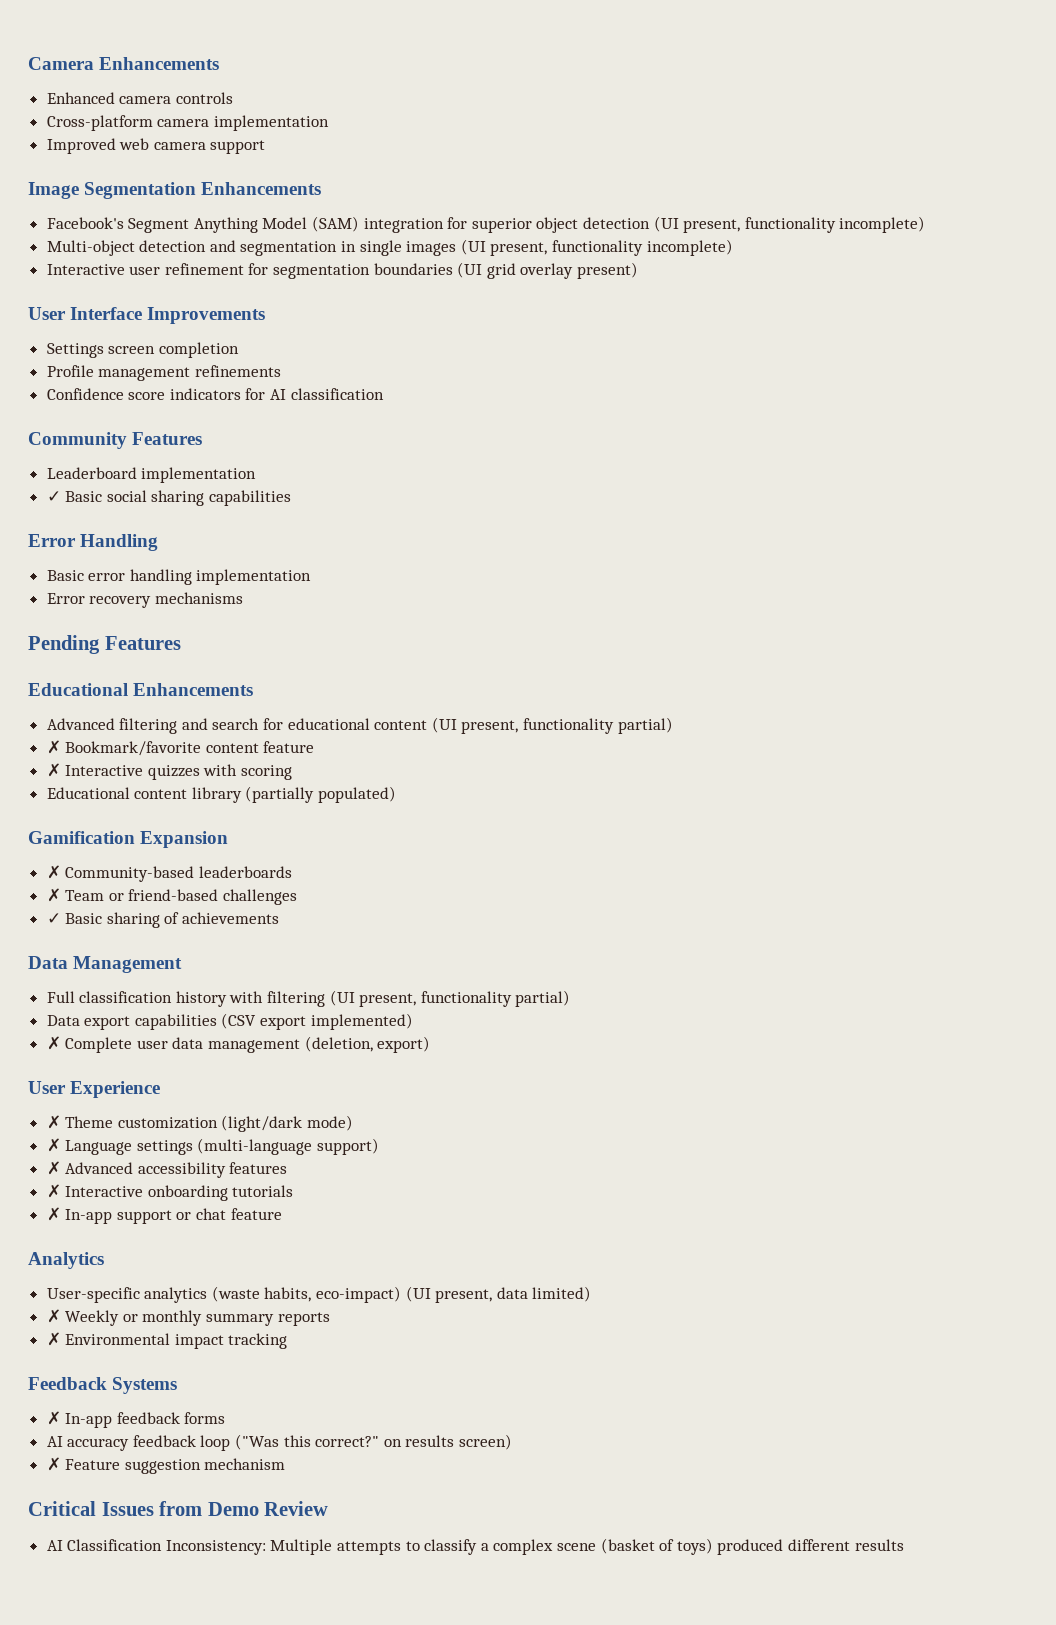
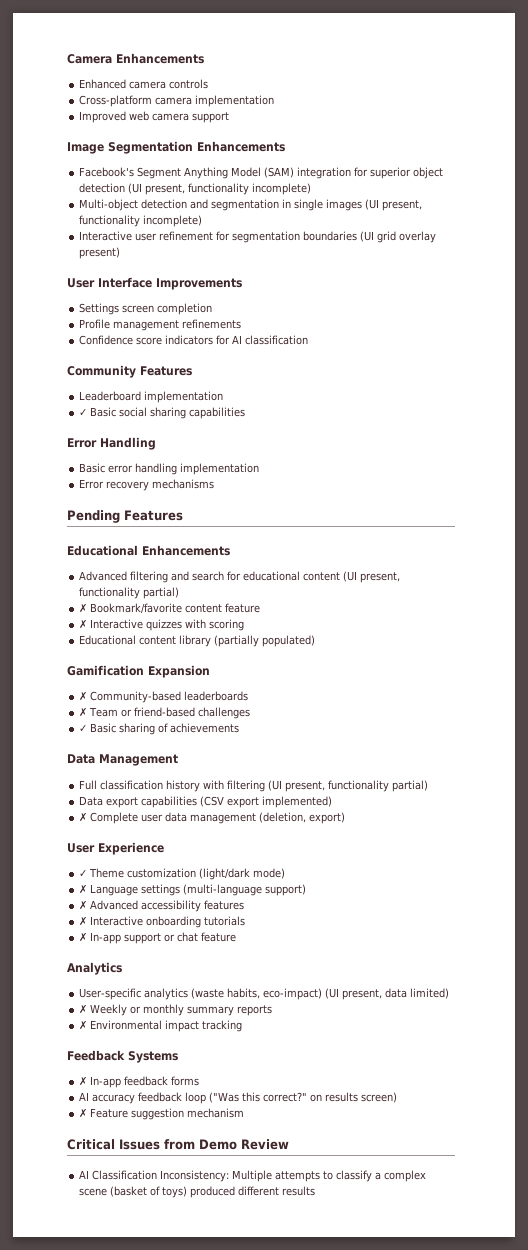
[46,1115,61,1129] ✗ -> [79,870,88,877] ✓

